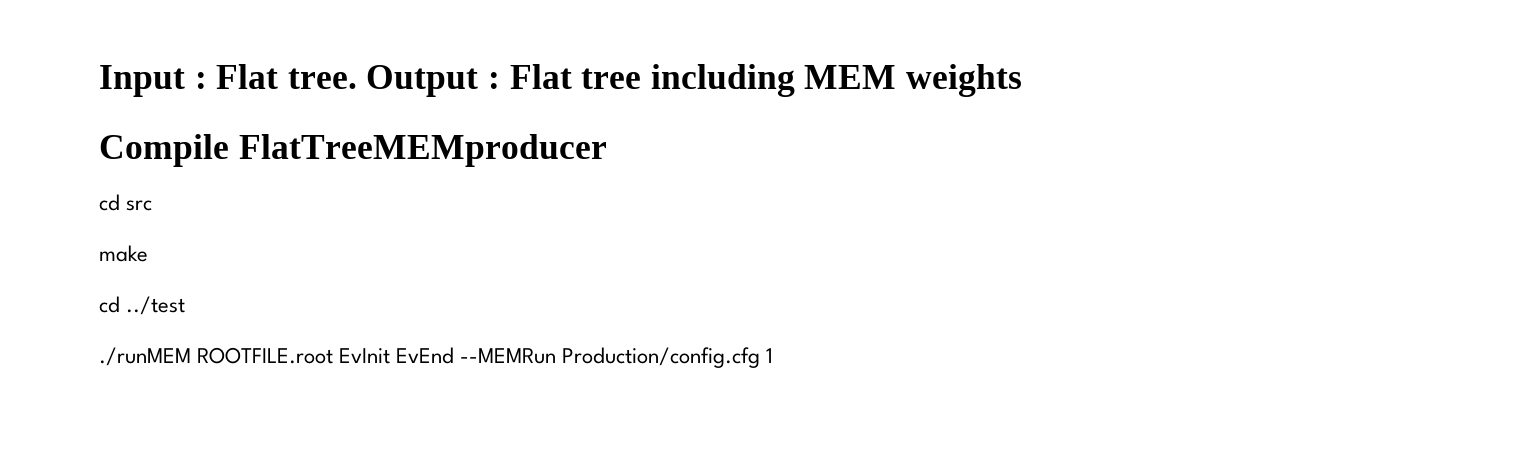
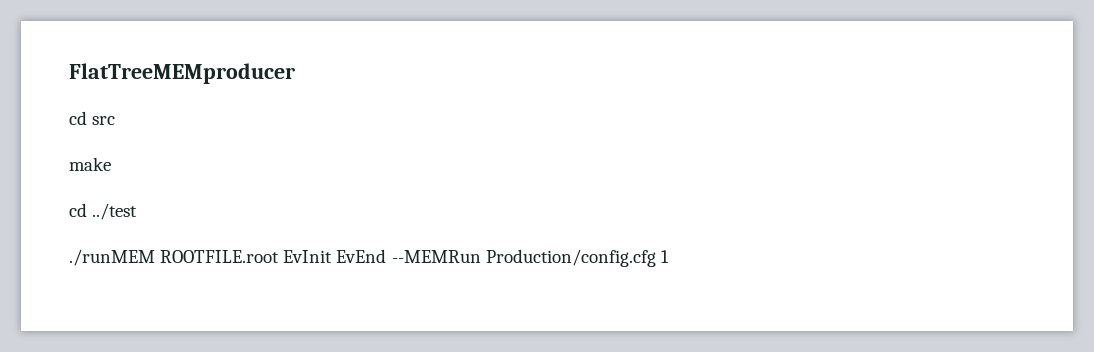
[99,64,1022,97] [99,134,229,167] Input : Flat tree. Output : Flat tree including MEM weights // Compile -> (69, 73) none

